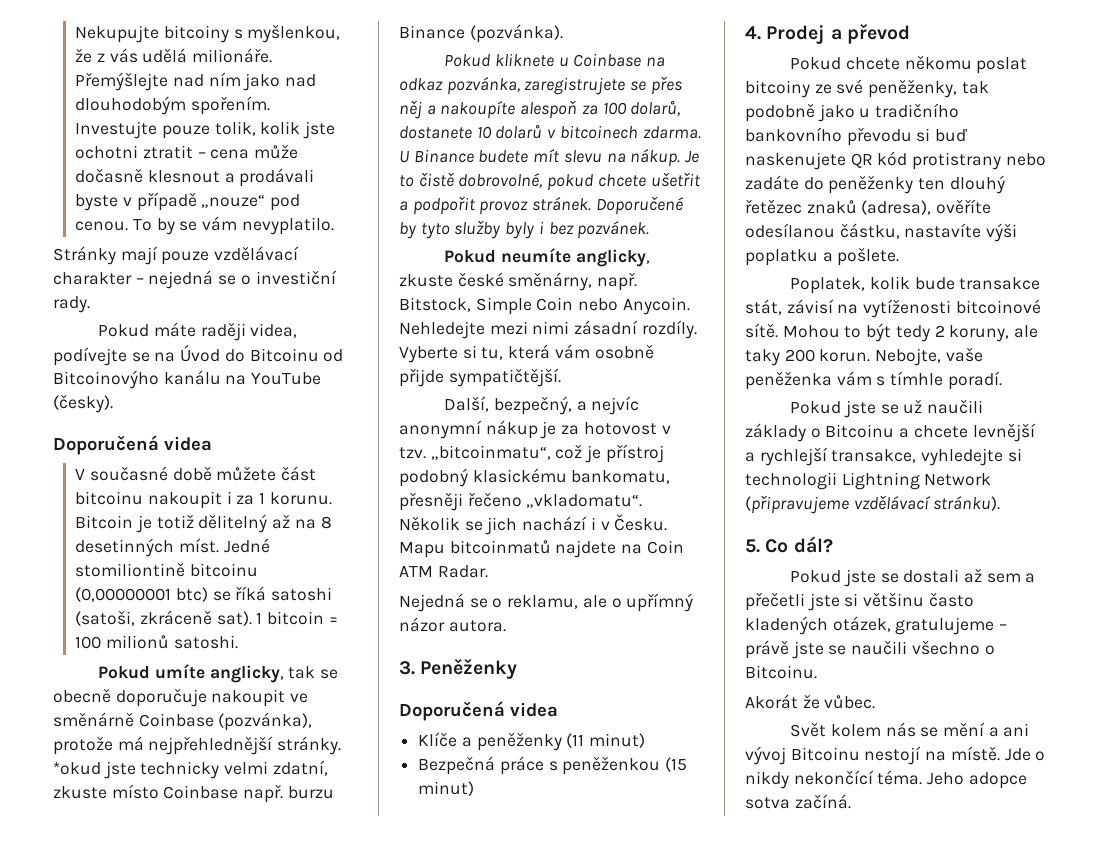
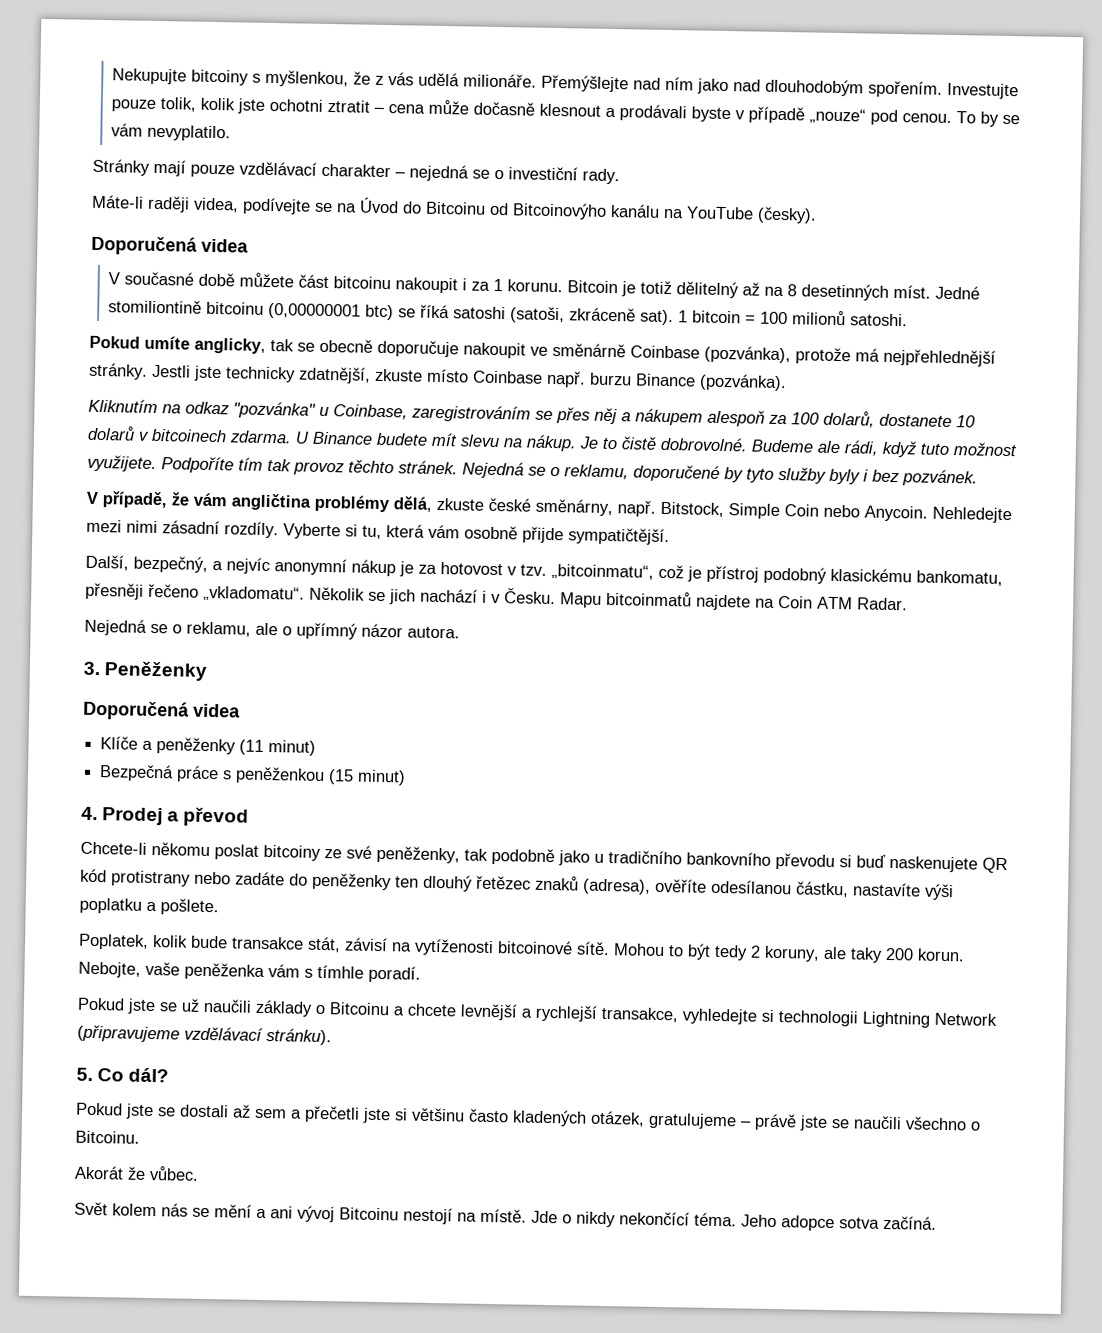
[98,322,196,337] Pokud máte -> [92,194,144,209] Máte-li
[53,762,101,775] *okud -> [152,364,191,378] Jestli
[224,760,328,776] velmi zdatní, -> [298,366,371,384] zdatnější,
[444,53,665,67] [399,77,626,95] Pokud kliknete u Coinbase na odkaz pozvánka, zaregistrujete -> [88,398,531,423] Kliknutím na odkaz "pozvánka" u Coinbase, zaregistrováním
[440,101,516,119] nakoupíte -> [635,408,703,426] nákupem
[458,172,701,191] [399,196,683,215] dobrovolné, pokud chcete ušetřit a podpořit provoz stránek. Doporučené -> [660,436,1018,458] [87,454,720,482] dobrovolné. Budeme ale rádi, když tuto možnost využijete. Podpoříte tím tak provoz těchto stránek. Nejedná se o reklamu, doporučené
[444,248,650,267] Pokud neumíte anglicky, -> [86,491,432,513] V případě, že vám angličtina problémy dělá,
[790,57,900,70] Pokud chcete -> [80,841,147,855] Chcete-li

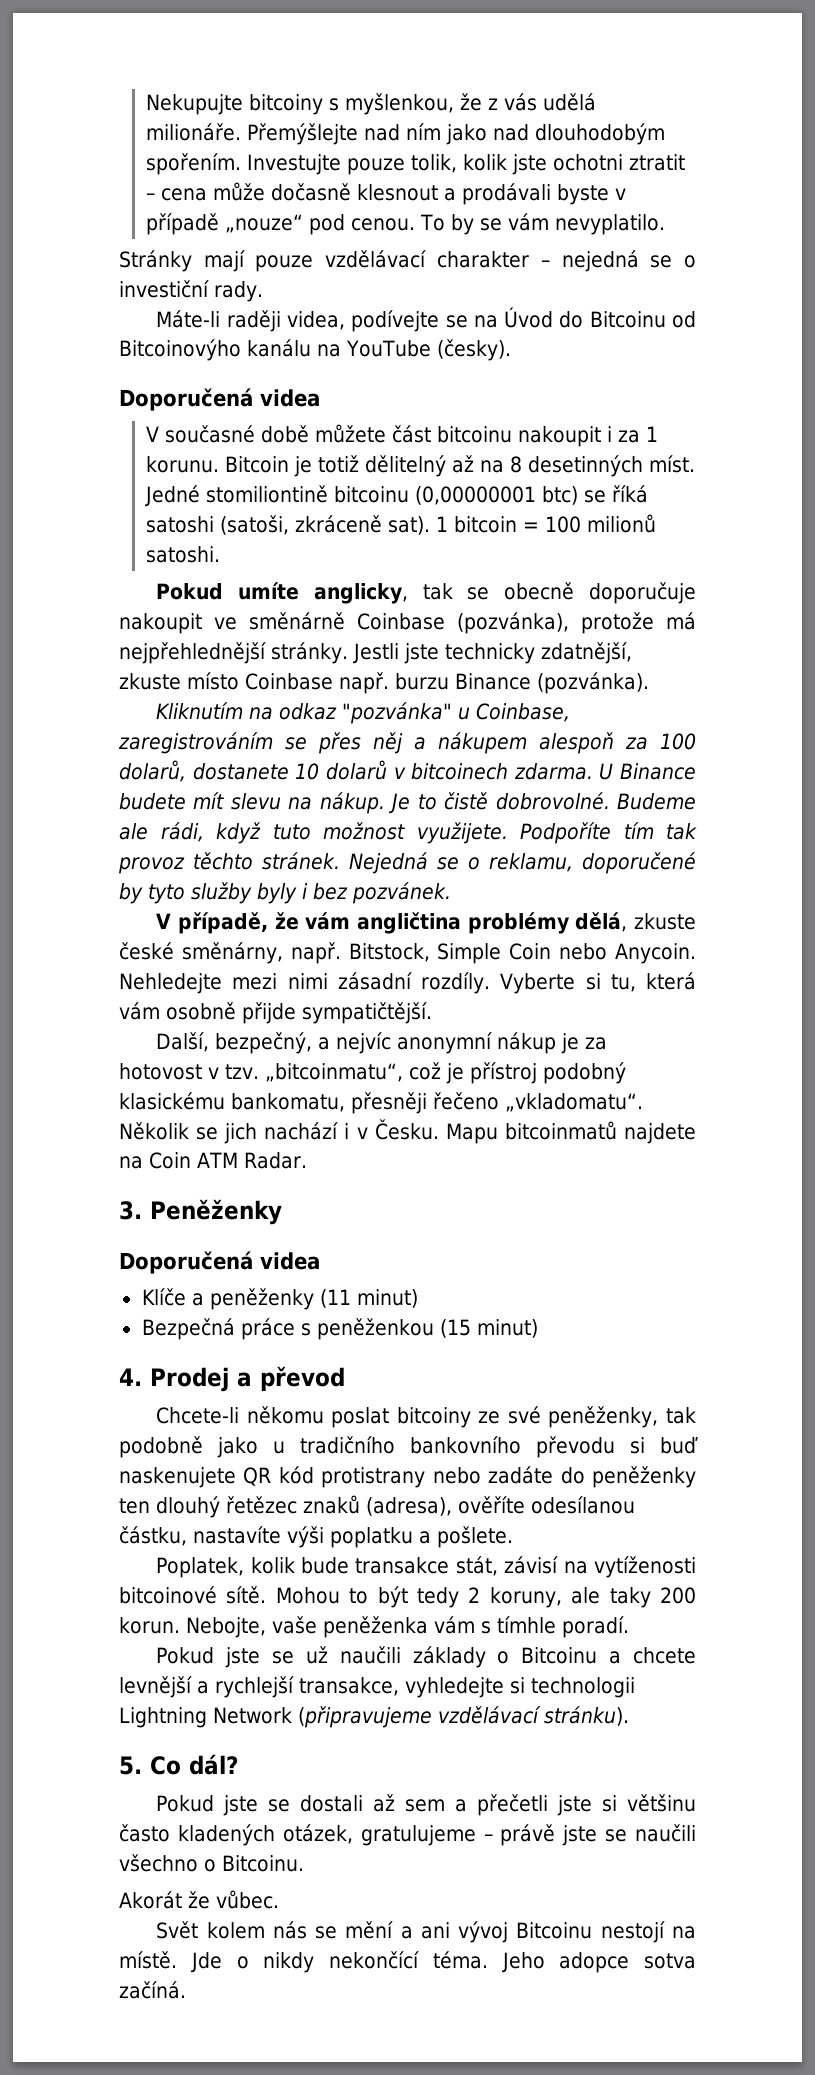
[84,618,460,640] // Nejedná se o reklamu, ale o upřímný názor autora. -> (307, 1160) none

